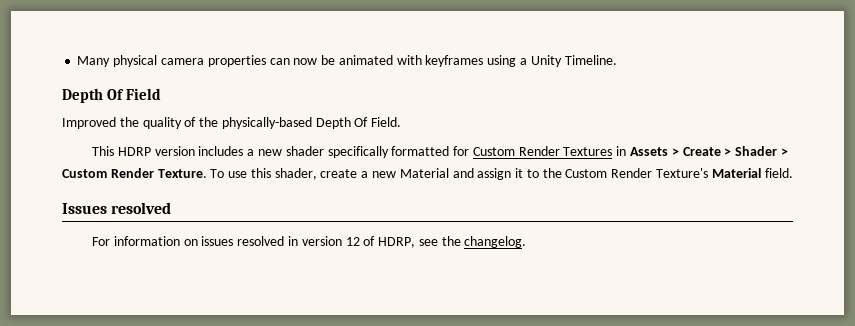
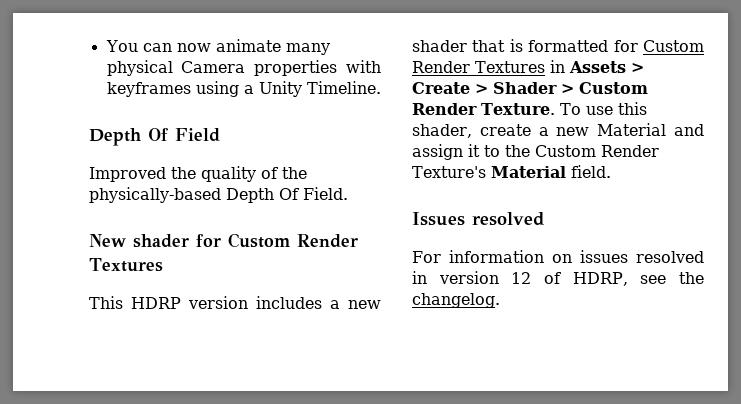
[77,55,393,67] Many physical camera properties can now be animated -> [105,39,330,55] [106,60,338,76] You can now animate many physical Camera properties
(402, 122) none -> [89,233,358,248] [89,258,163,272] // New shader for Custom Render Textures
[327,146,389,158] specifically -> [472,39,523,52] that is

